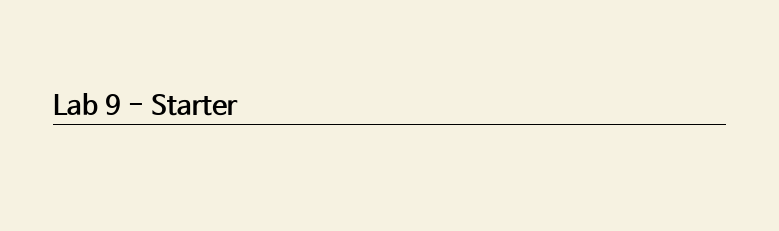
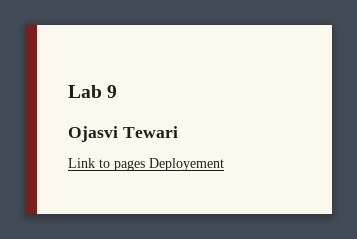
[128,94,239,116] - Starter -> [68,126,178,142] [68,158,224,171] // Ojasvi Tewari // Link to pages Deployement

